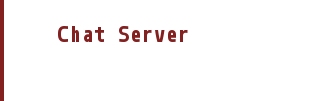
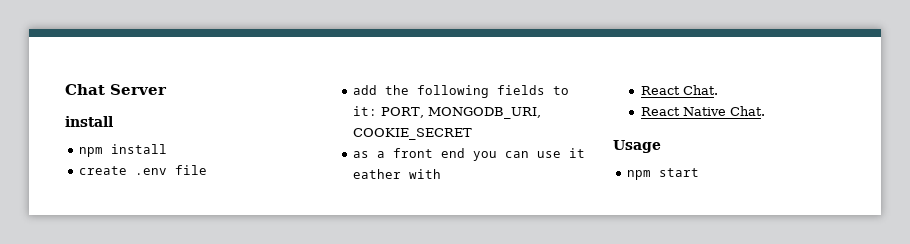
(189, 34) none -> [65,116,113,127] [78,144,167,157] [78,165,207,175] [352,85,569,98] [352,106,541,119] [352,128,472,140] [352,148,585,161] [352,169,441,179] [640,85,718,95] [640,106,765,116] [613,140,661,153] [626,168,699,180] // install // npm install // create .env file // add the following fields to it: PORT, MONGODB_URI, COOKIE_SECRET // as a front end you can use it eather with // React Chat. // React Native Chat. // Usage // npm start

